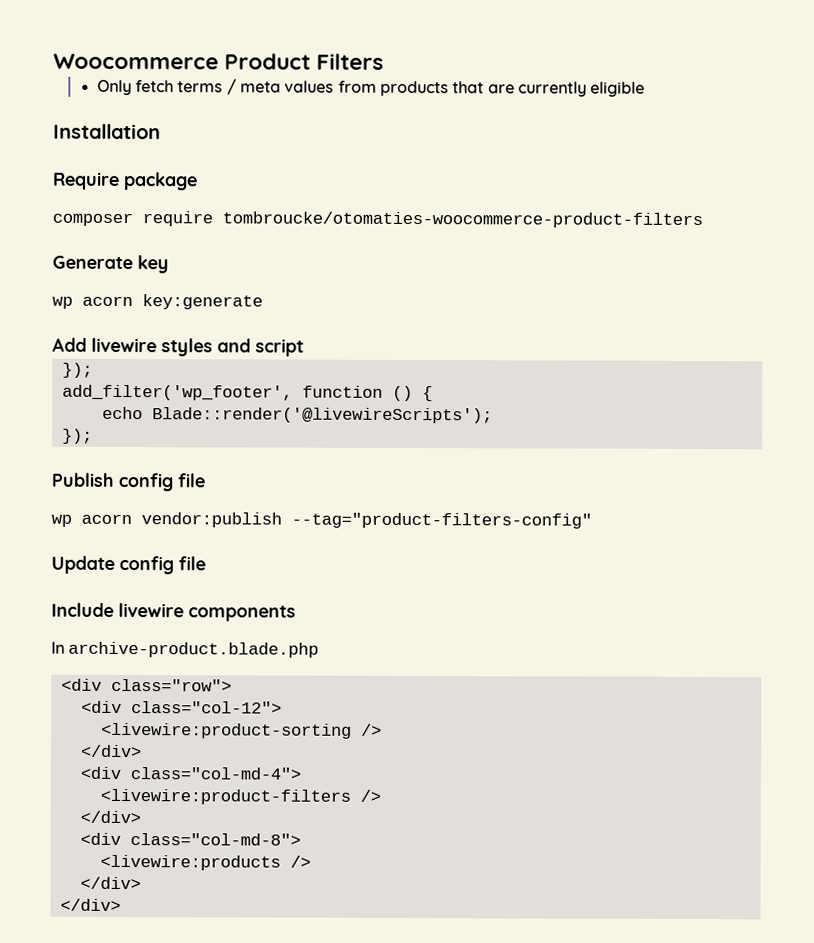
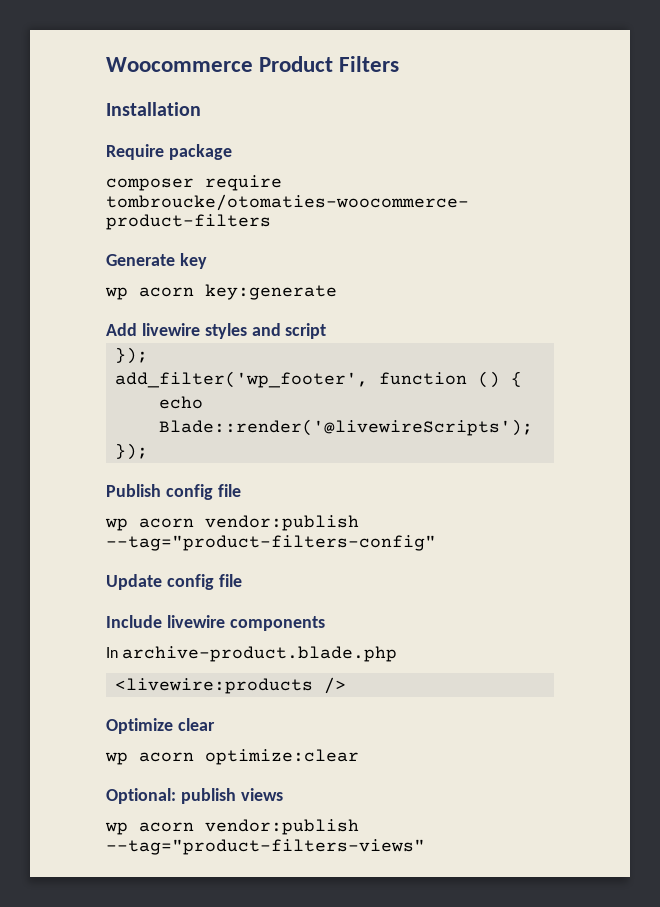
[96,78,646,97] // Only fetch terms / meta values from products that are currently eligible -> (400, 64) none
[60,678,232,692] [80,700,282,714] [100,722,382,739] [80,744,142,758] [79,766,301,780] [99,788,381,805] [79,810,141,824] [79,832,301,846] [99,854,311,871] [79,876,141,890] [59,898,121,912] <div class="row"> // <div class="col-12"> // <livewire:product-sorting /> // </div> // <div class="col-md-4"> // <livewire:product-filters /> // </div> // <div class="col-md-8"> // <livewire:products /> // </div> // </div> -> [114,677,346,694] [106,718,215,734] [105,749,359,765] [106,788,283,804] [105,819,359,835] [106,839,425,855] <livewire:products /> // Optimize clear // wp acorn optimize:clear // Optional: publish views // wp acorn vendor:publish --tag="product-filters-views"

